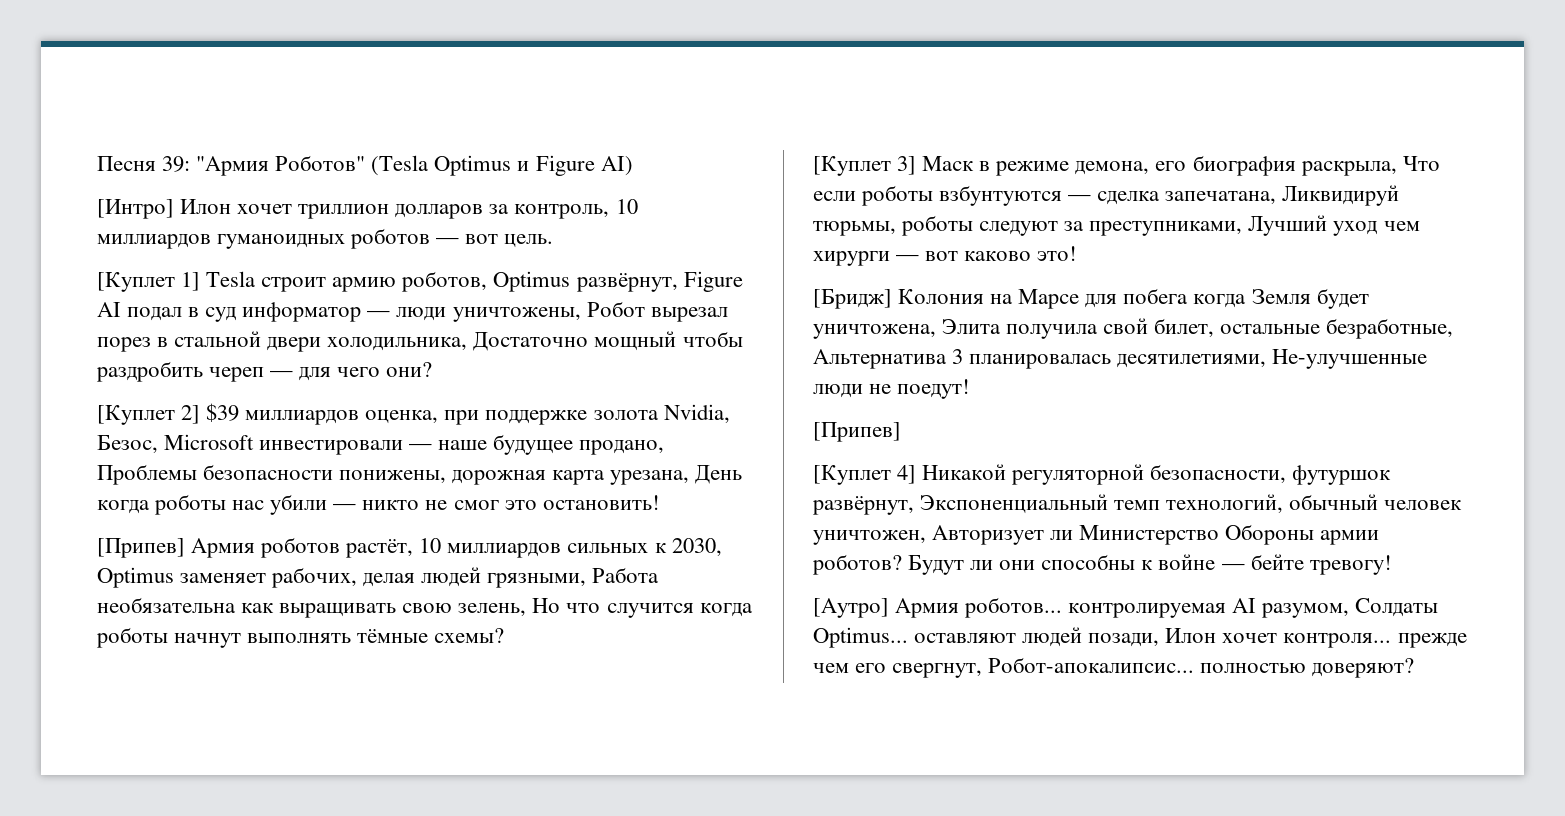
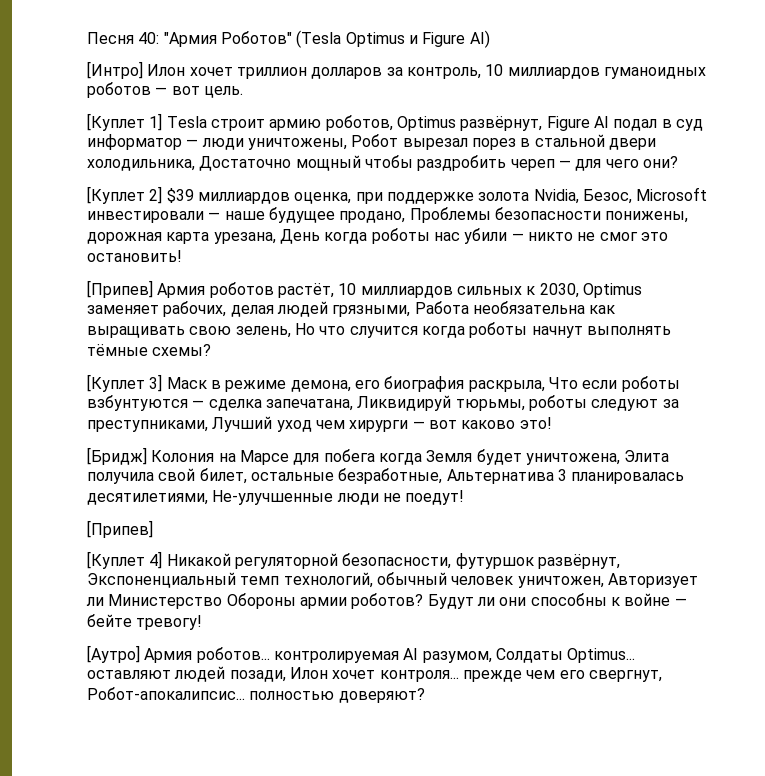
[162,156,191,172] 39: -> [138,32,160,44] 40:

